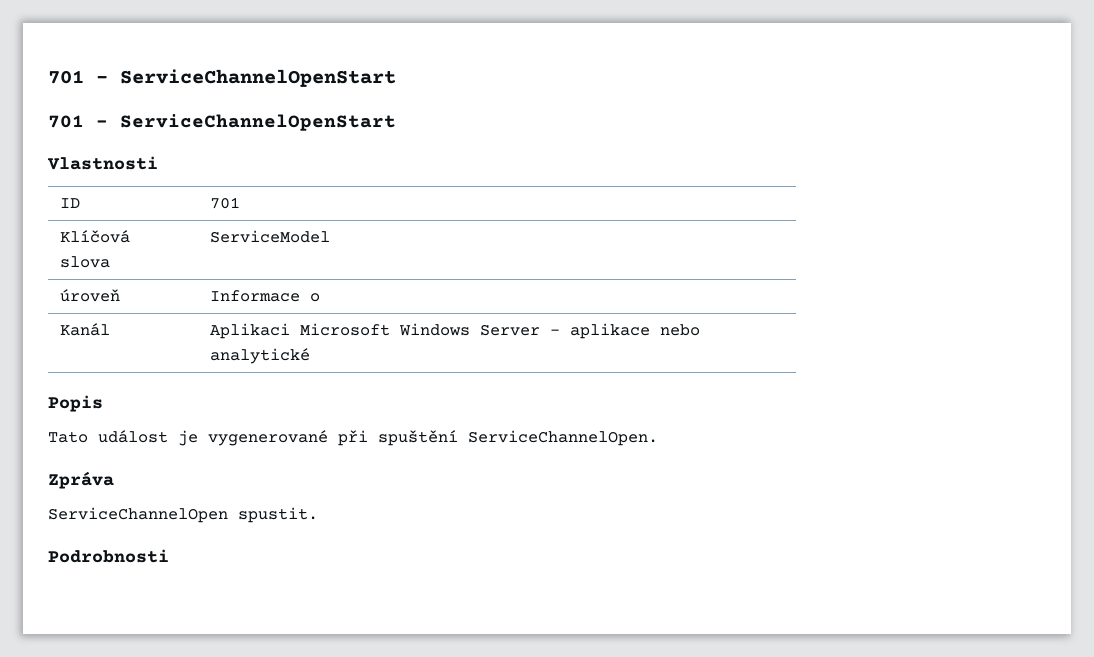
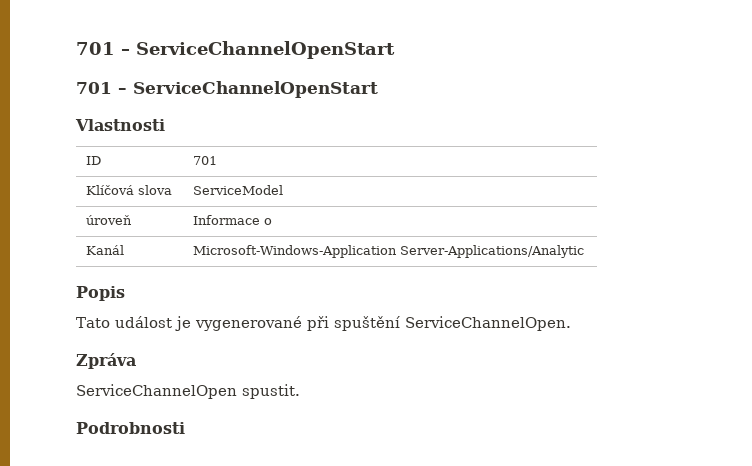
[209,323,700,339] [209,348,310,364] Aplikaci Microsoft Windows Server – aplikace nebo analytické -> [193,245,585,258] Microsoft-Windows-Application Server-Applications/Analytic

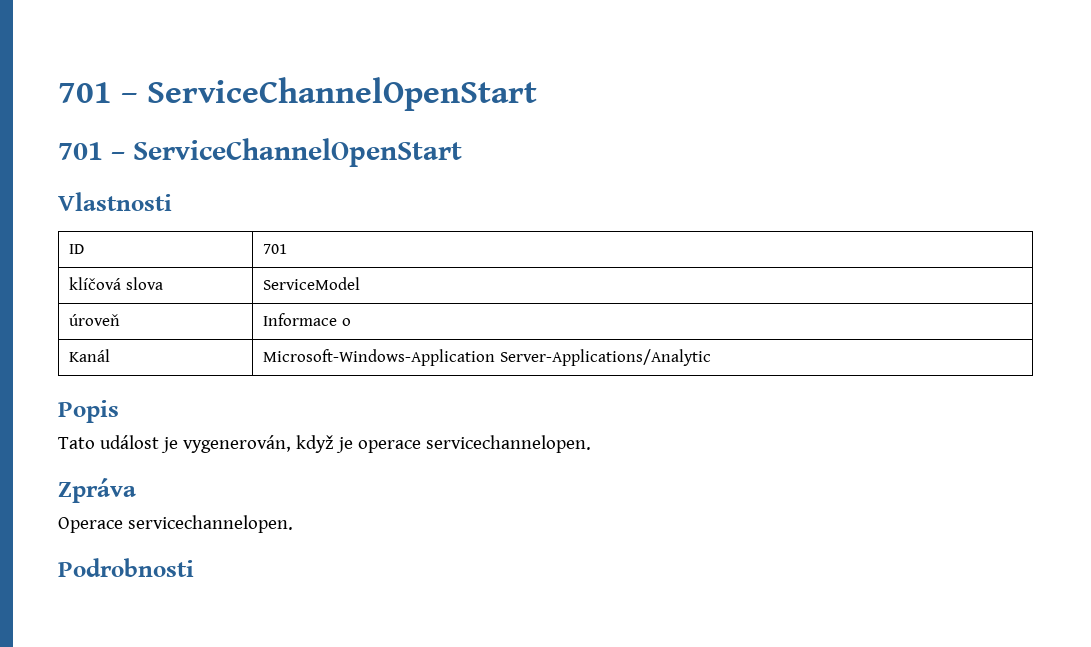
[86,185,135,195] Klíčová -> [69,277,122,290] klíčová
[194,316,571,331] vygenerované při spuštění ServiceChannelOpen. -> [182,435,591,453] vygenerován, když je operace servicechannelopen.
[76,384,300,399] ServiceChannelOpen spustit. -> [58,515,293,533] Operace servicechannelopen.

